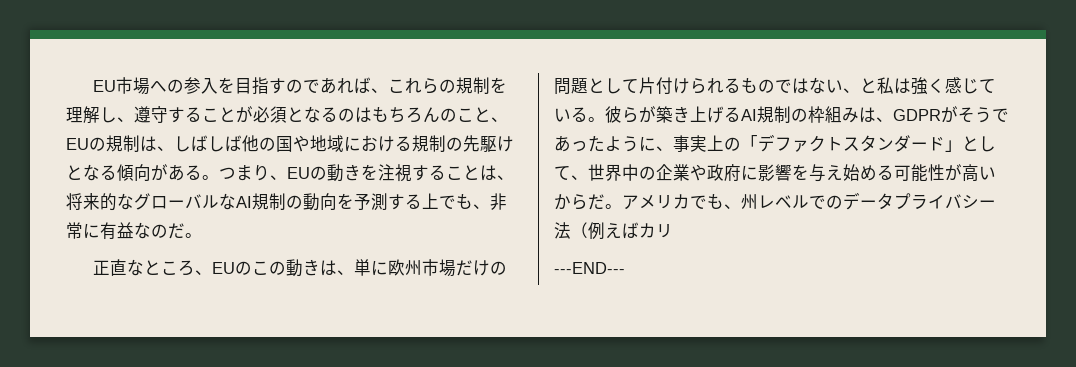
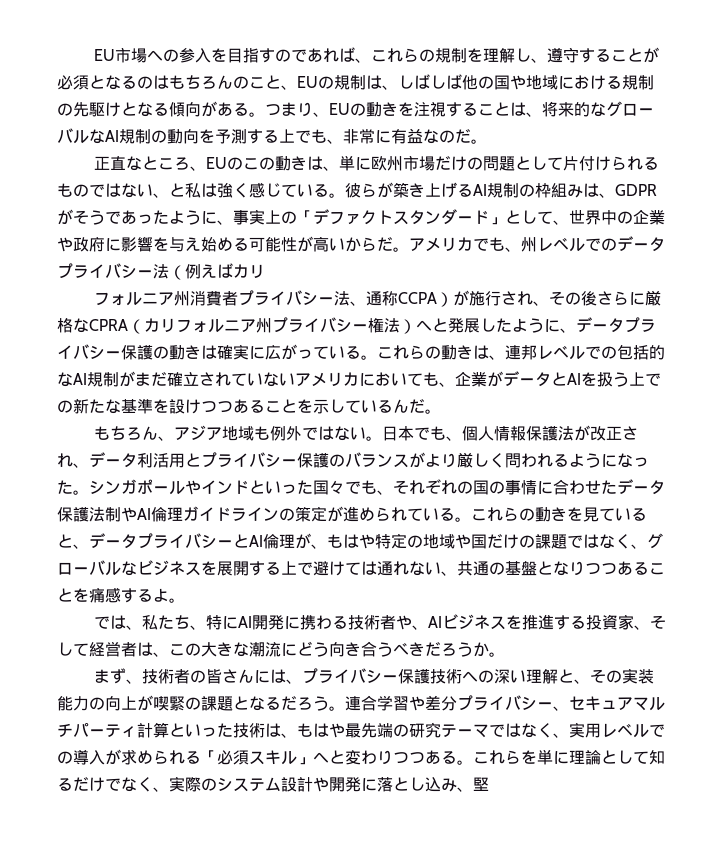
[554,262,625,274] ---END--- -> [94,290,662,307] [57,317,656,334] [57,344,665,360] [57,371,661,387] [57,398,441,414] [94,425,639,441] [57,452,649,468] [57,479,665,495] [57,506,647,522] [57,533,663,549] [57,560,665,576] [57,587,185,603] [94,614,667,630] [57,641,505,657] [94,668,655,684] [57,695,665,711] [57,722,665,738] [57,749,665,765] [57,776,489,792] フォルニア州消費者プライバシー法、通称CCPA）が施行され、その後さらに厳格なCPRA（カリフォルニア州プライバシー権法）へと発展したように、データプライバシー保護の動きは確実に広がっている。これらの動きは、連邦レベルでの包括的なAI規制がまだ確立されていないアメリカにおいても、企業がデータとAIを扱う上での新たな基準を設けつつあることを示しているんだ。 // もちろん、アジア地域も例外ではない。日本でも、個人情報保護法が改正され、データ利活用とプライバシー保護のバランスがより厳しく問われるようになった。シンガポールやインドといった国々でも、それぞれの国の事情に合わせたデータ保護法制やAI倫理ガイドラインの策定が進められている。これらの動きを見ていると、データプライバシーとAI倫理が、もはや特定の地域や国だけの課題ではなく、グローバルなビジネスを展開する上で避けては通れない、共通の基盤となりつつあることを痛感するよ。 // では、私たち、特にAI開発に携わる技術者や、AIビジネスを推進する投資家、そして経営者は、この大きな潮流にどう向き合うべきだろうか。 // まず、技術者の皆さんには、プライバシー保護技術への深い理解と、その実装能力の向上が喫緊の課題となるだろう。連合学習や差分プライバシー、セキュアマルチパーティ計算といった技術は、もはや最先端の研究テーマではなく、実用レベルでの導入が求められる「必須スキル」へと変わりつつある。これらを単に理論として知るだけでなく、実際のシステム設計や開発に落とし込み、堅

